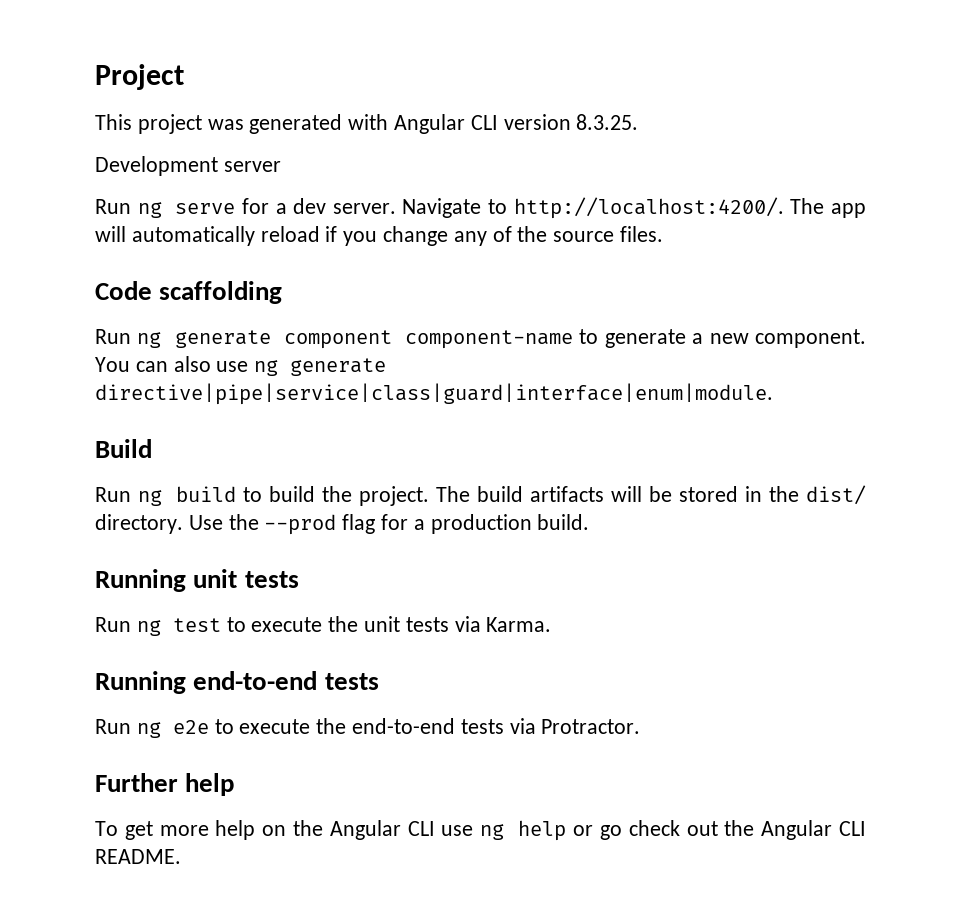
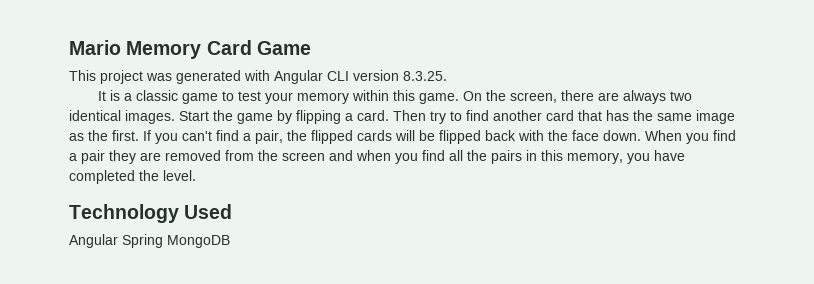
[95,64,184,90] Project -> [69,40,311,59] Mario Memory Card Game
[95,156,281,176] [95,197,866,219] [95,226,664,246] [95,281,283,304] [95,329,866,349] [95,356,387,376] [95,383,773,405] [95,439,152,458] [95,485,866,506] [95,514,590,535] [95,569,299,592] [95,616,552,636] [95,671,379,694] [95,718,641,738] [95,773,235,796] [95,820,867,841] [95,849,181,864] Development server // Run ng serve for a dev server. Navigate to http://localhost:4200/. The app will automatically reload if you change any of the source files. // Code scaffolding // Run ng generate component component-name to generate a new component. You can also use ng generate directive|pipe|service|class|guard|interface|enum|module. // Build // Run ng build to build the project. The build artifacts will be stored in the dist/ directory. Use the --prod flag for a production build. // Running unit tests // Run ng test to execute the unit tests via Karma. // Running end-to-end tests // Run ng e2e to execute the end-to-end tests via Protractor. // Further help // To get more help on the Angular CLI use ng help or go check out the Angular CLI README. -> [97,90,692,104] [69,110,735,124] [69,130,736,144] [69,150,685,164] [69,170,196,184] [69,204,233,223] [69,234,230,248] It is a classic game to test your memory within this game. On the screen, there are always two identical images. Start the game by flipping a card. Then try to find another card that has the same image as the first. If you can't find a pair, the flipped cards will be flipped back with the face down. When you find a pair they are removed from the screen and when you find all the pairs in this memory, you have completed the level. // Technology Used // Angular Spring MongoDB

